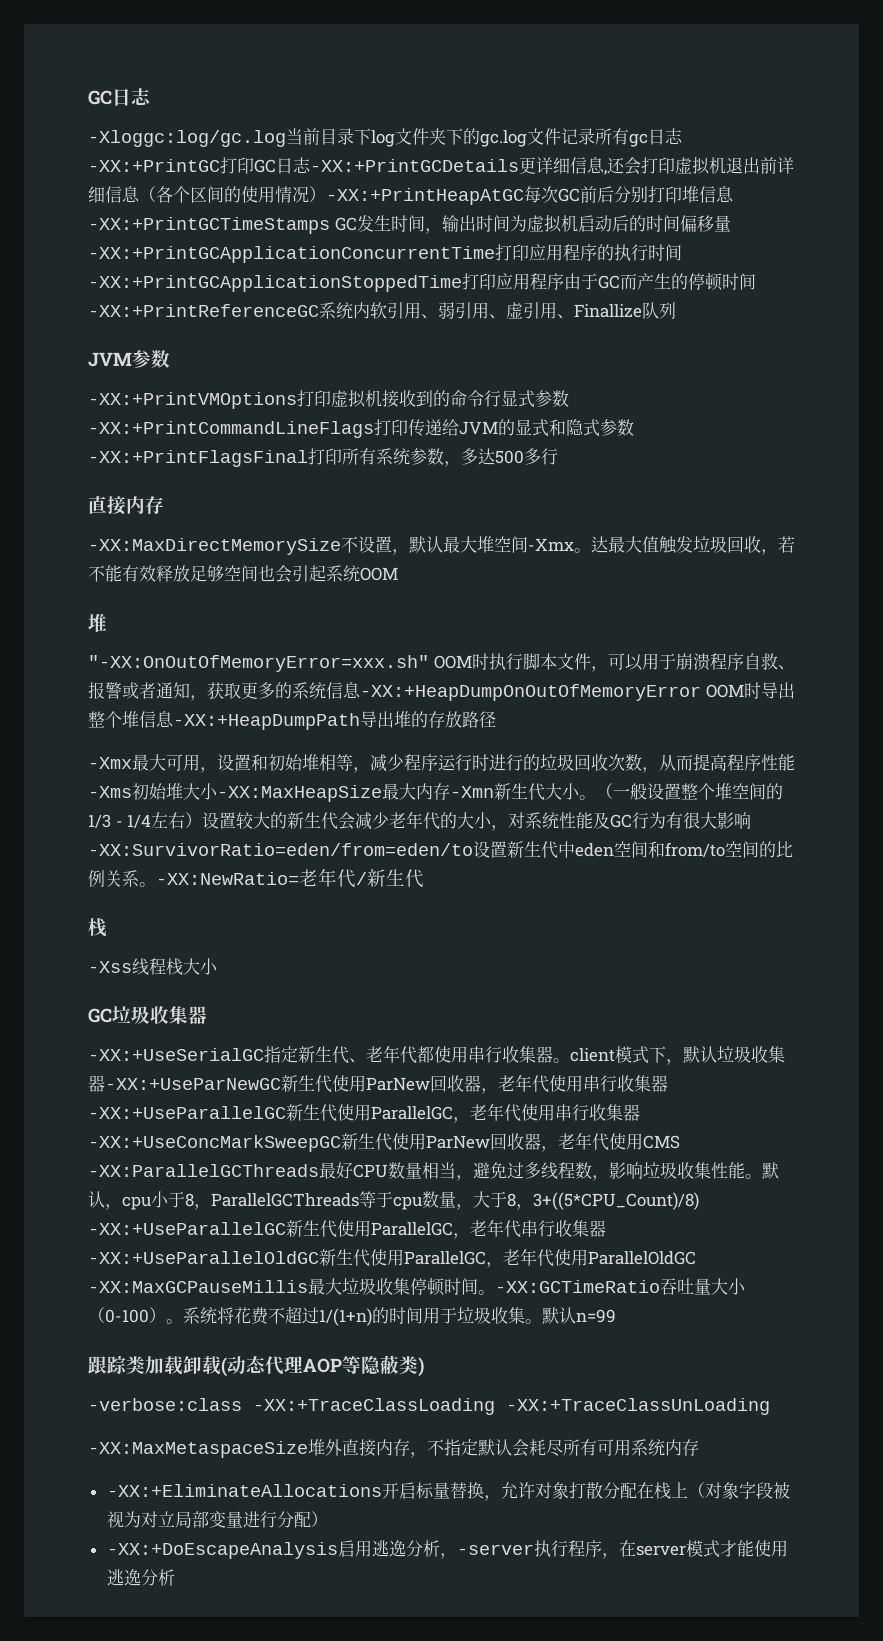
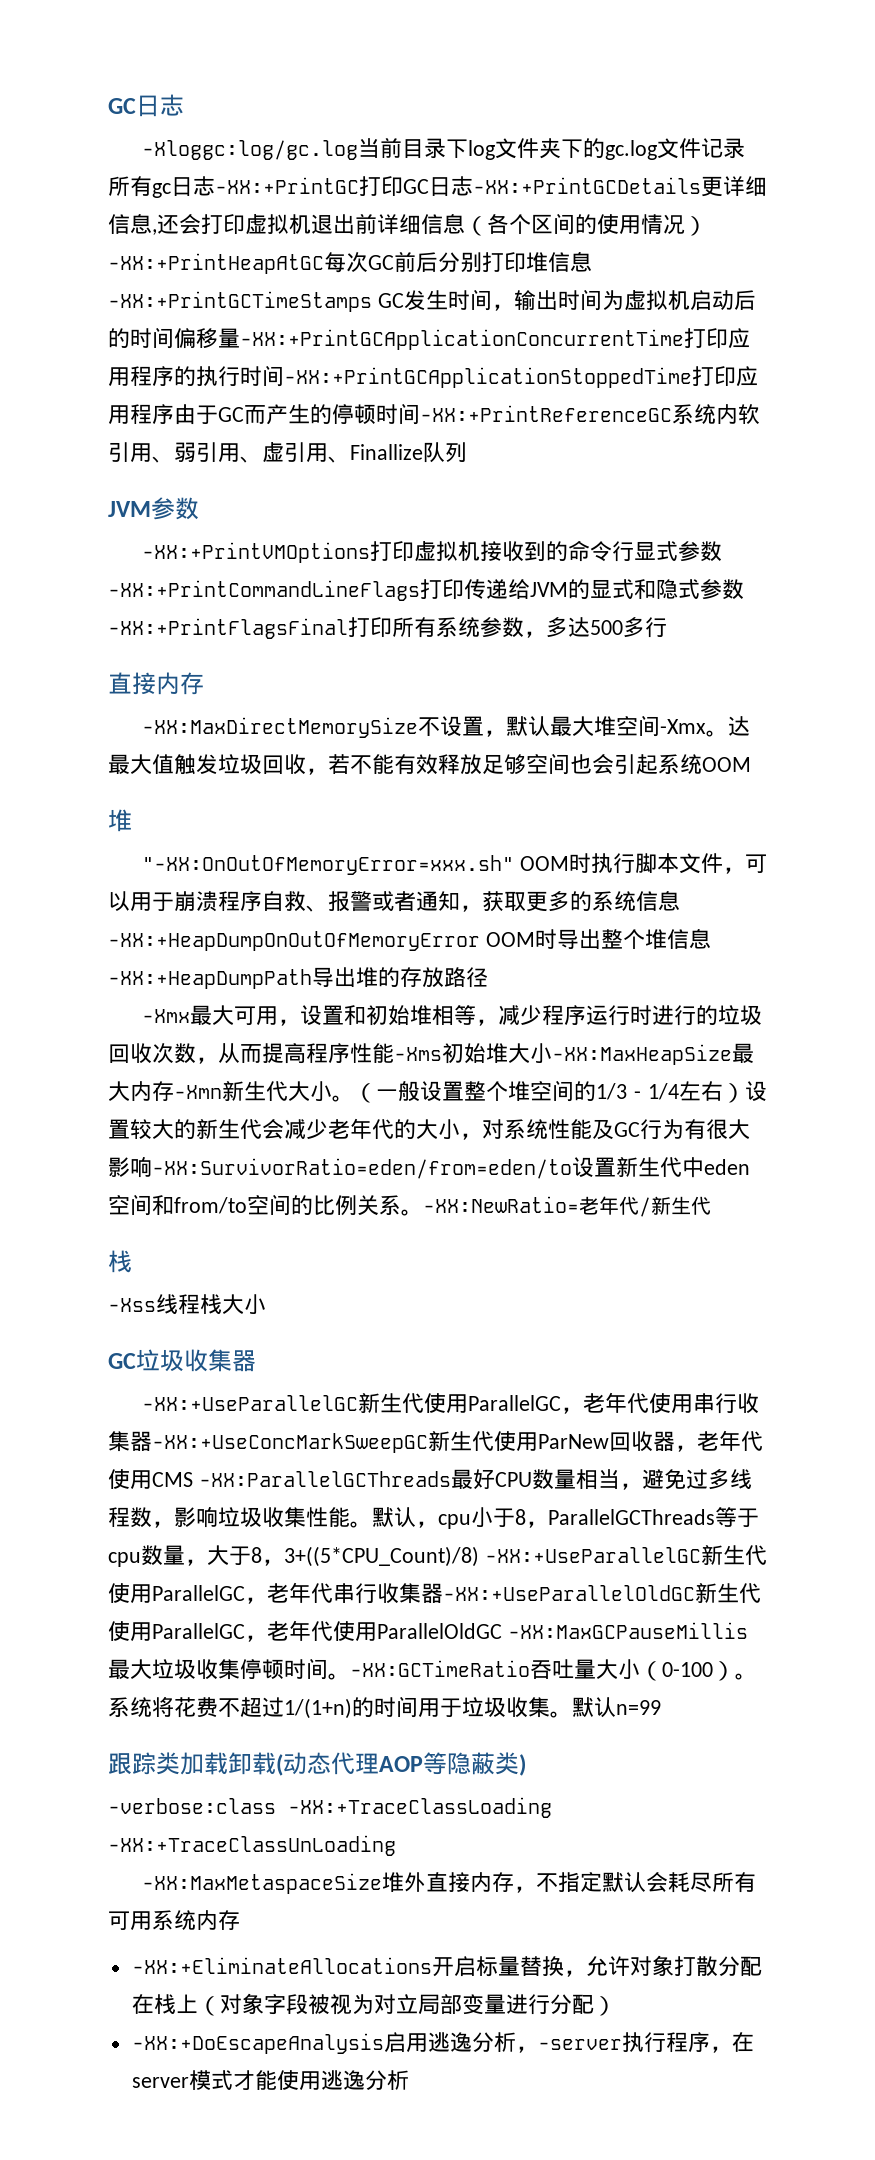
[88,1045,785,1065] [88,1074,668,1094] -XX:+UseSerialGC指定新生代、老年代都使用串行收集器。client模式下，默认垃圾收集器-XX:+UseParNewGC新生代使用ParNew回收器，老年代使用串行收集器 -> (256, 1361) none

